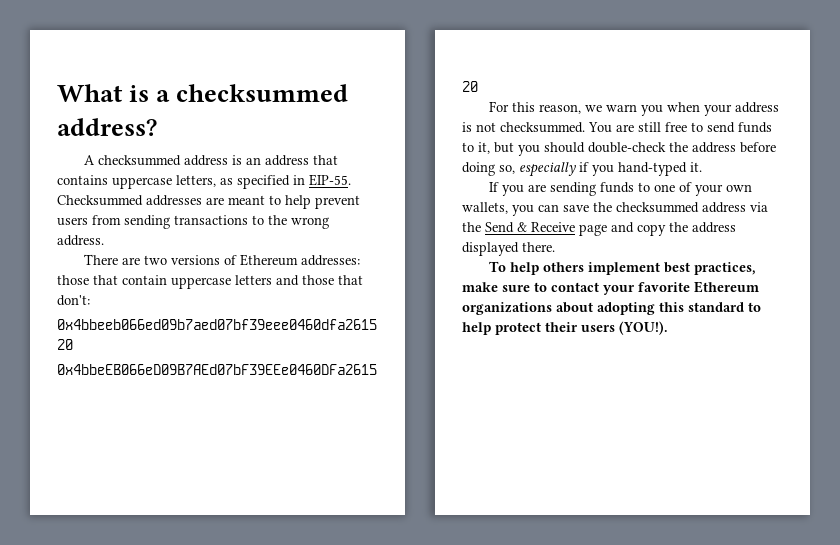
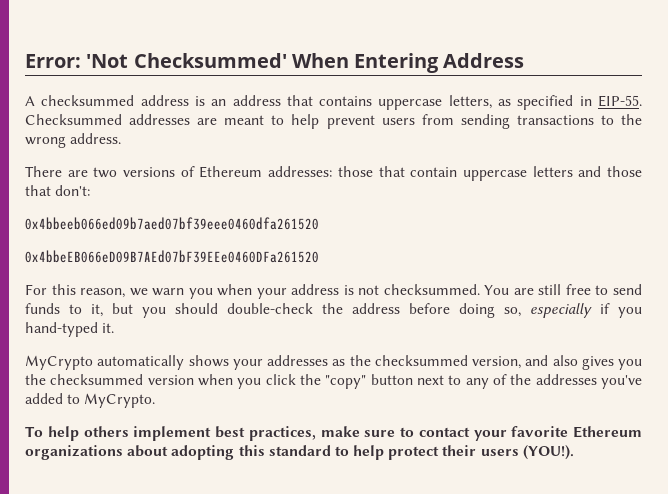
[57,84,349,102] [57,118,157,136] What is a checksummed address? -> [25,53,525,73] Error: 'Not Checksummed' When Entering Address
[488,182,752,196] [462,202,768,216] [462,222,736,236] [462,242,555,256] If you are sending funds to one of your own wallets, you can save the checksummed address via the Send & Receive page and copy the address displayed there. -> [25,355,642,370] [25,374,642,389] [25,393,156,408] MyCrypto automatically shows your addresses as the checksummed version, and also gives you the checksummed version when you click the "copy" button next to any of the addresses you've added to MyCrypto.

